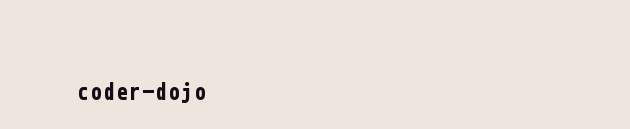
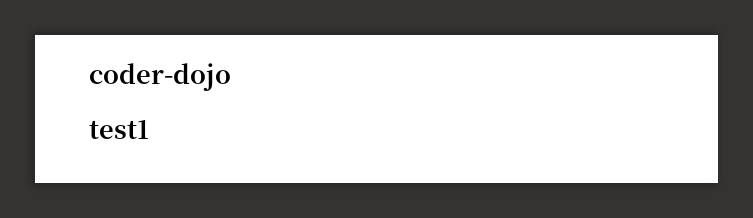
(206, 92) none -> [89,120,149,139] // test1

